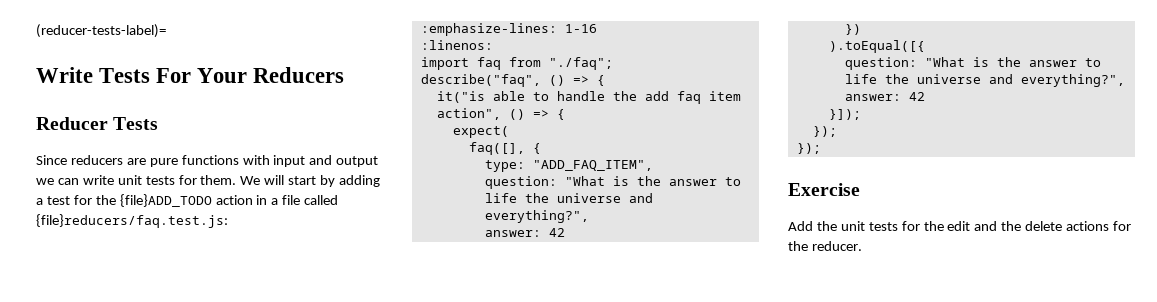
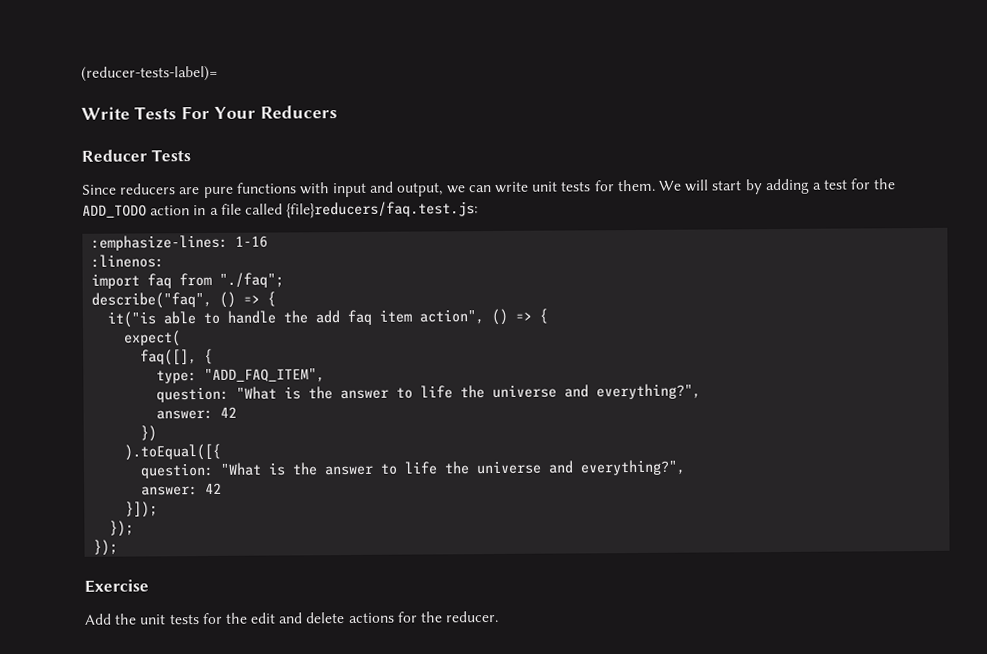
[336,156,379,167] output -> [396,182,444,197] output,
[119,194,212,207] {file}ADD_TODO -> [82,204,147,218] ADD_TODO
[1001,221,1022,231] the -> (304, 618) none

